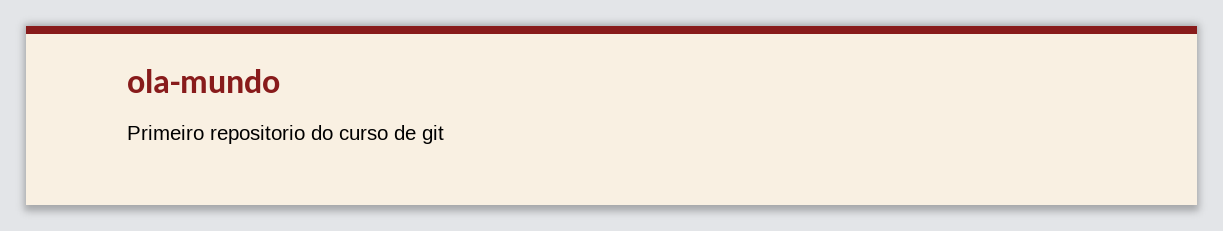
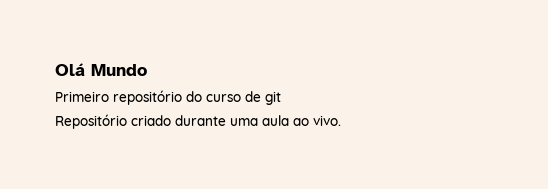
[127,69,280,93] ola-mundo -> [55,63,147,76] Olá Mundo
[210,125,305,144] repositorio -> [113,90,182,105] repositório
(444, 134) none -> [55,114,341,129] // Repositório criado durante uma aula ao vivo.

